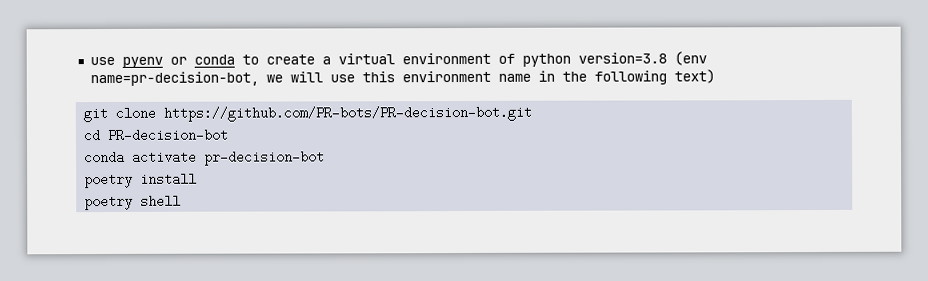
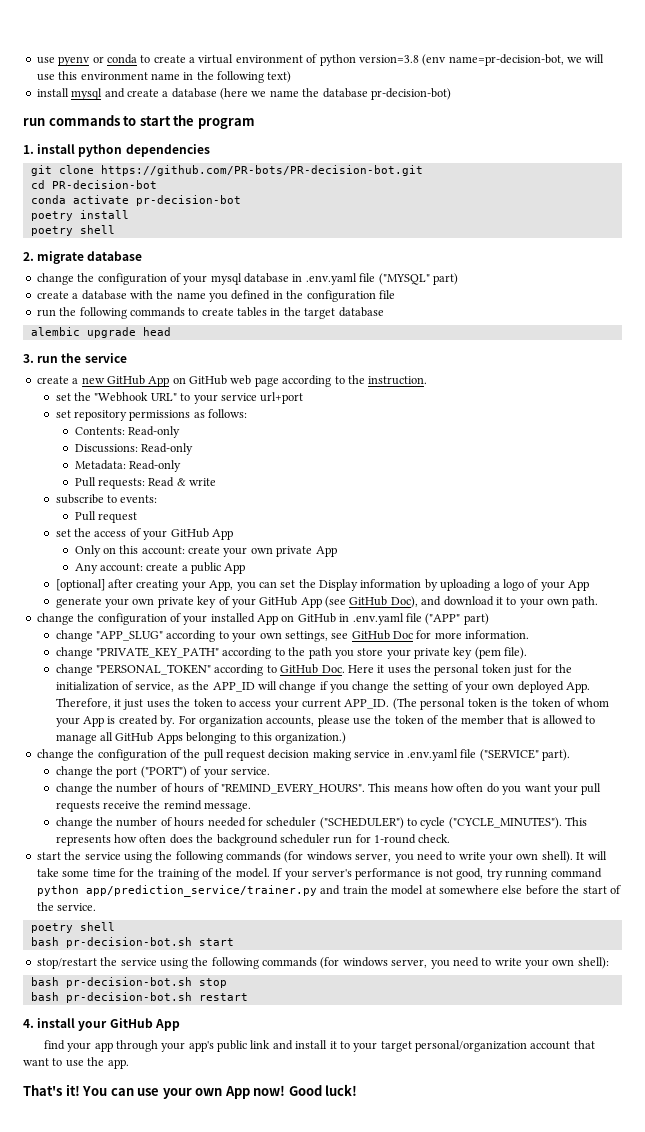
(715, 76) none -> [36,88,451,100] [23,115,255,129] [23,144,210,157] // install mysql and create a database (here we name the database pr-decision-bot) // run commands to start the program // 1. install python dependencies
(182, 201) none -> [23,251,143,264] [36,273,458,285] [36,290,395,302] [36,307,384,319] [30,327,171,338] [23,353,127,363] [36,375,428,387] [55,392,304,404] [55,409,248,421] [74,426,180,438] [74,443,193,455] [74,460,181,472] [74,477,217,489] [55,494,158,504] [74,511,137,523] [55,528,233,540] [74,545,337,557] [74,562,246,574] [55,579,590,591] [55,596,599,608] [36,613,489,625] [55,630,530,642] [55,647,528,659] [55,664,572,676] [55,681,591,693] [55,698,610,710] [55,715,596,727] [55,732,347,744] [36,749,570,761] [55,766,270,778] [55,783,602,795] [55,800,252,812] [55,817,588,829] [55,834,451,846] [36,851,607,863] [36,868,602,880] [36,885,621,897] [36,902,97,911] [30,922,115,933] [30,937,234,948] [36,957,609,969] [30,977,227,988] [30,992,248,1003] [23,1018,180,1031] [43,1040,595,1052] [23,1057,129,1069] [23,1084,358,1099] // 2. migrate database // change the configuration of your mysql database in .env.yaml file ("MYSQL" part) // create a database with the name you defined in the configuration file // run the following commands to create tables in the target database // alembic upgrade head // 3. run the service // create a new GitHub App on GitHub web page according to the instruction. // set the "Webhook URL" to your service url+port // set repository permissions as follows: // Contents: Read-only // Discussions: Read-only // Metadata: Read-only // Pull requests: Read & write // subscribe to events: // Pull request // set the access of your GitHub App // Only on this account: create your own private App // Any account: create a public App // [optional] after creating your App, you can set the Display information by uploading a logo of your App // generate your own private key of your GitHub App (see GitHub Doc), and download it to your own path. // change the configuration of your installed App on GitHub in .env.yaml file ("APP" part) // change "APP_SLUG" according to your own settings, see GitHub Doc for more information. // change "PRIVATE_KEY_PATH" according to the path you store your private key (pem file). // change "PERSONAL_TOKEN" according to GitHub Doc. Here it uses the personal token just for the initialization of service, as the APP_ID will change if you change the setting of your own deployed App. Therefore, it just uses the token to access your current APP_ID. (The personal token is the token of whom your App is created by. For organization accounts, please use the token of the member that is allowed to manage all GitHub Apps belonging to this organization.) // change the configuration of the pull request decision making service in .env.yaml file ("SERVICE" part). // change the port ("PORT") of your service. // change the number of hours of "REMIND_EVERY_HOURS". This means how often do you want your pull requests receive the remind message. // change the number of hours needed for scheduler ("SCHEDULER") to cycle ("CYCLE_MINUTES"). This represents how often does the background scheduler run for 1-round check. // start the service using the following commands (for windows server, you need to write your own shell). It will take some time for the training of the model. If your server's performance is not good, try running command python app/prediction_service/trainer.py and train the model at somewhere else before the start of the service. // poetry shell // bash pr-decision-bot.sh start // stop/restart the service using the following commands (for windows server, you need to write your own shell): // bash pr-decision-bot.sh stop // bash pr-decision-bot.sh restart // 4. install your GitHub App // find your app through your app's public link and install it to your target personal/organization account that want to use the app. // That's it! You can use your own App now! Good luck!

